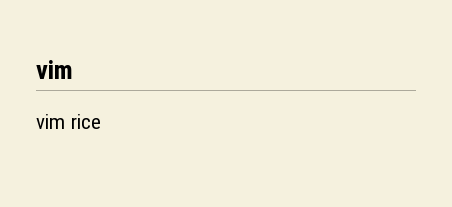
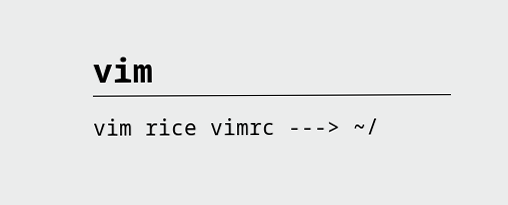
(101, 121) none -> [210,117,380,136] vimrc ---> ~/

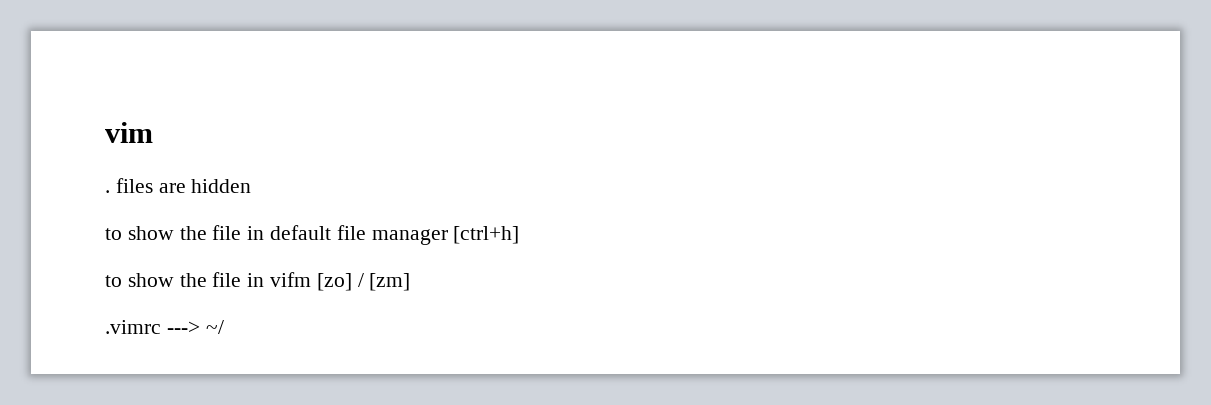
[93,117,276,136] vim rice vimrc -> [105,178,252,193] [105,225,520,245] [105,272,411,291] [105,320,161,334] . files are hidden // to show the file in default file manager [ctrl+h] // to show the file in vifm [zo] / [zm] // .vimrc

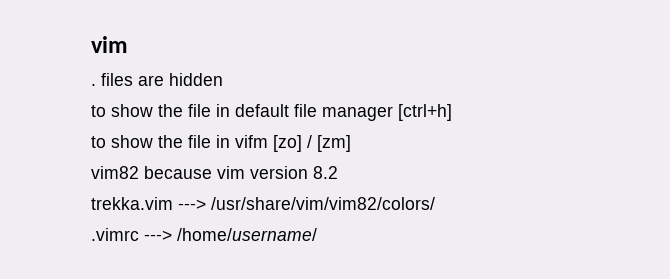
(411, 282) none -> [91,166,338,179] [91,197,435,210] // vim82 because vim version 8.2 // trekka.vim ---> /usr/share/vim/vim82/colors/
[205,320,224,334] ~/ -> [177,228,317,241] /home/username/

